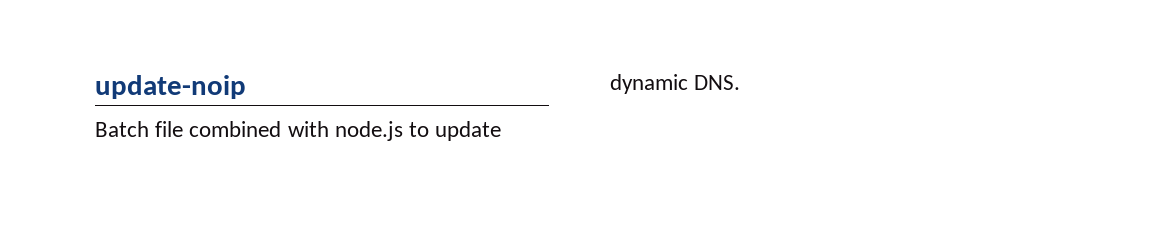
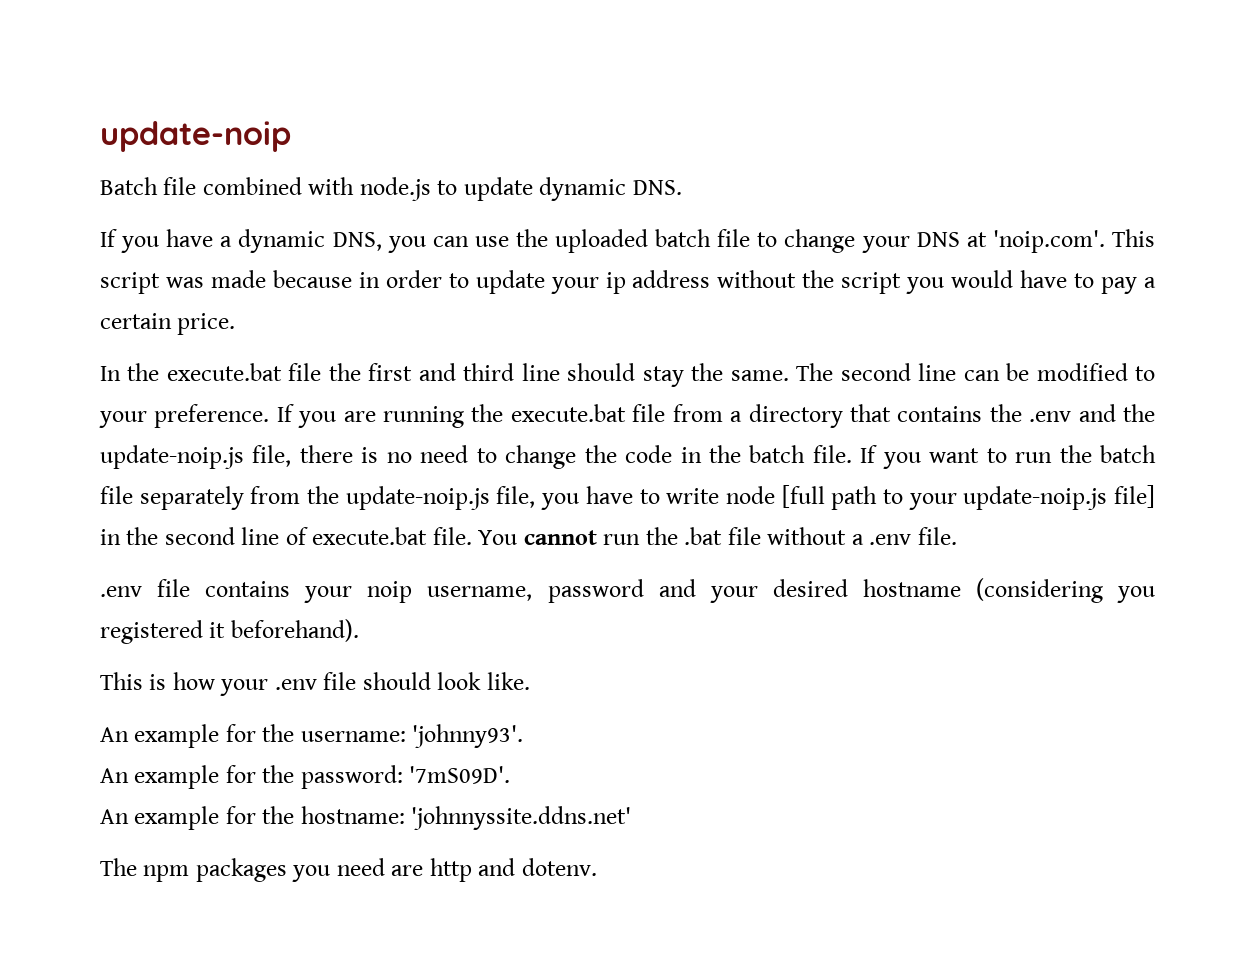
(741, 82) none -> [100,229,1155,253] [100,270,1156,294] [100,313,236,335] [100,363,1155,387] [99,404,1155,428] [100,445,1157,469] [100,485,1155,510] [100,527,957,545] [100,578,1156,603] [100,619,359,644] [100,672,530,696] [100,724,524,748] [100,765,511,789] [100,806,632,830] [100,858,597,882] // If you have a dynamic DNS, you can use the uploaded batch file to change your DNS at 'noip.com'. This script was made because in order to update your ip address without the script you would have to pay a certain price. // In the execute.bat file the first and third line should stay the same. The second line can be modified to your preference. If you are running the execute.bat file from a directory that contains the .env and the update-noip.js file, there is no need to change the code in the batch file. If you want to run the batch file separately from the update-noip.js file, you have to write node [full path to your update-noip.js file] in the second line of execute.bat file. You cannot run the .bat file without a .env file. // .env file contains your noip username, password and your desired hostname (considering you registered it beforehand). // This is how your .env file should look like. // An example for the username: 'johnny93'. // An example for the password: '7mS09D'. // An example for the hostname: 'johnnyssite.ddns.net' // The npm packages you need are http and dotenv.

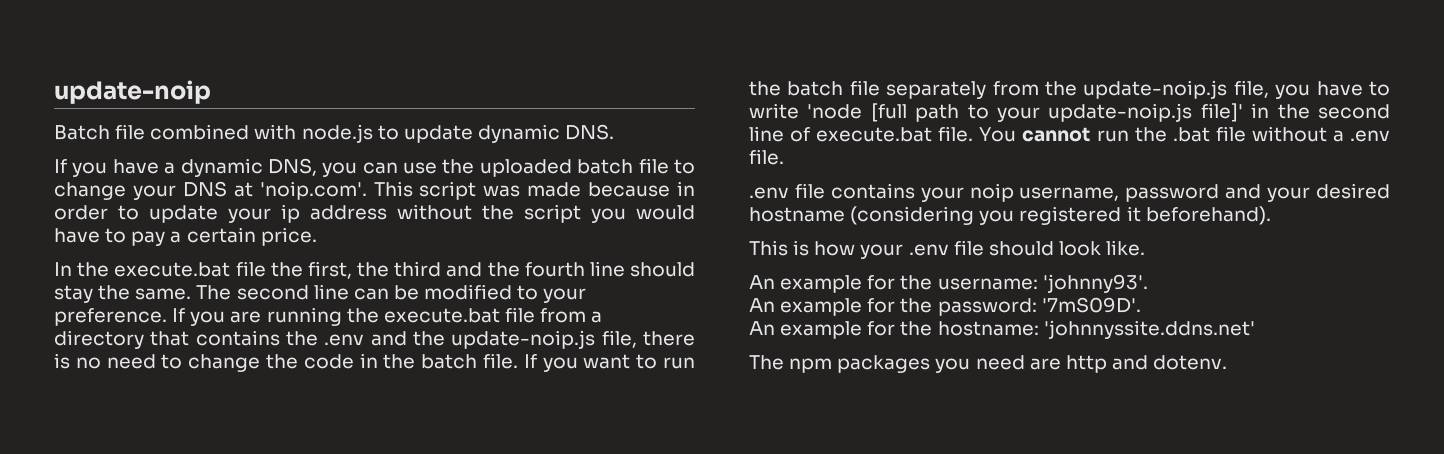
[368,363,515,381] first and third -> [307,261,585,279] first, the third and the fourth
[725,486,775,504] node -> [807,104,863,119] 'node
[1114,485,1155,508] file] -> [1200,103,1243,122] file]'

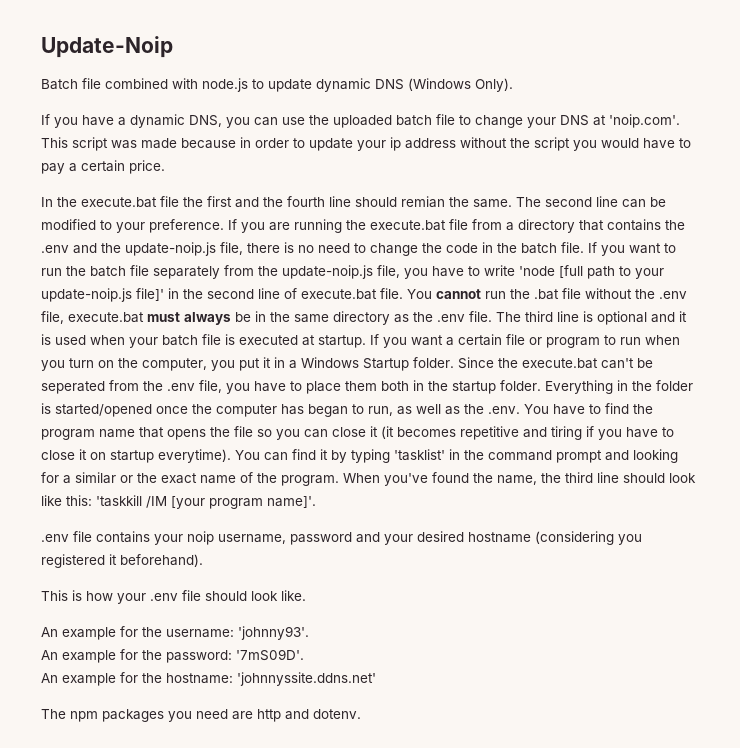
[54,80,211,104] update-noip -> [41,36,173,58] Update-Noip
[565,124,615,140] DNS. -> [375,78,513,92] DNS (Windows Only).
[307,261,442,279] first, the third -> [207,196,232,207] first
[54,285,93,303] stay -> [401,196,445,208] remian
[1332,130,1390,142] [749,149,784,165] a .env file. -> [635,289,687,299] [41,311,687,325] [41,334,680,348] [41,357,653,371] [41,380,693,394] [41,403,653,417] [41,426,674,440] [41,449,678,463] [41,472,696,486] [41,495,316,509] the .env file, execute.bat must always be in the same directory as the .env file. The third line is optional and it is used when your batch file is executed at startup. If you want a certain file or program to run when you turn on the computer, you put it in a Windows Startup folder. Since the execute.bat can't be seperated from the .env file, you have to place them both in the startup folder. Everything in the folder is started/opened once the computer has began to run, as well as the .env. You have to find the program name that opens the file so you can close it (it becomes repetitive and tiring if you have to close it on startup everytime). You can find it by typing 'tasklist' in the command prompt and looking for a similar or the exact name of the program. When you've found the name, the third line should look like this: 'taskkill /IM [your program name]'.

